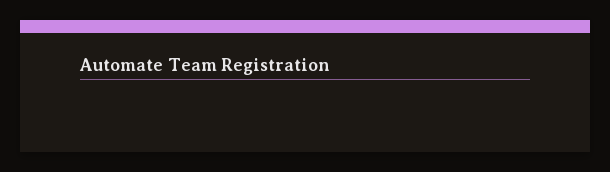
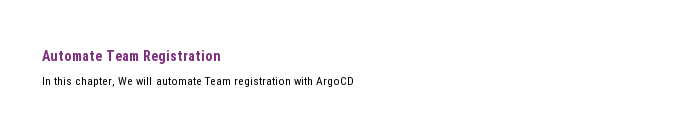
(331, 66) none -> [42,77,354,87] // In this chapter, We will automate Team registration with ArgoCD

